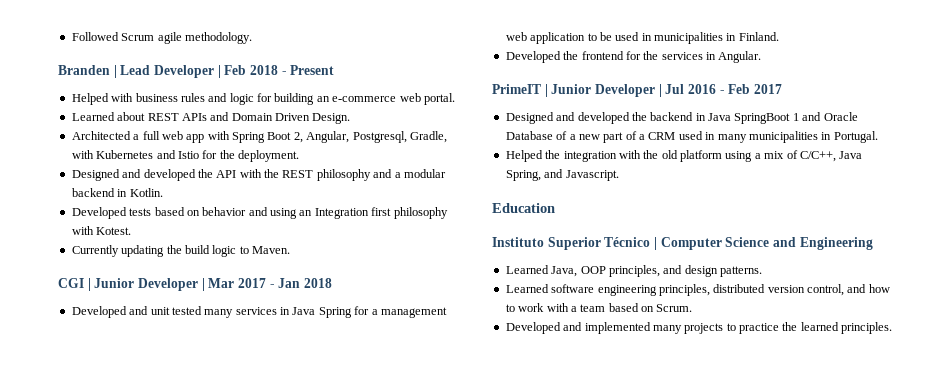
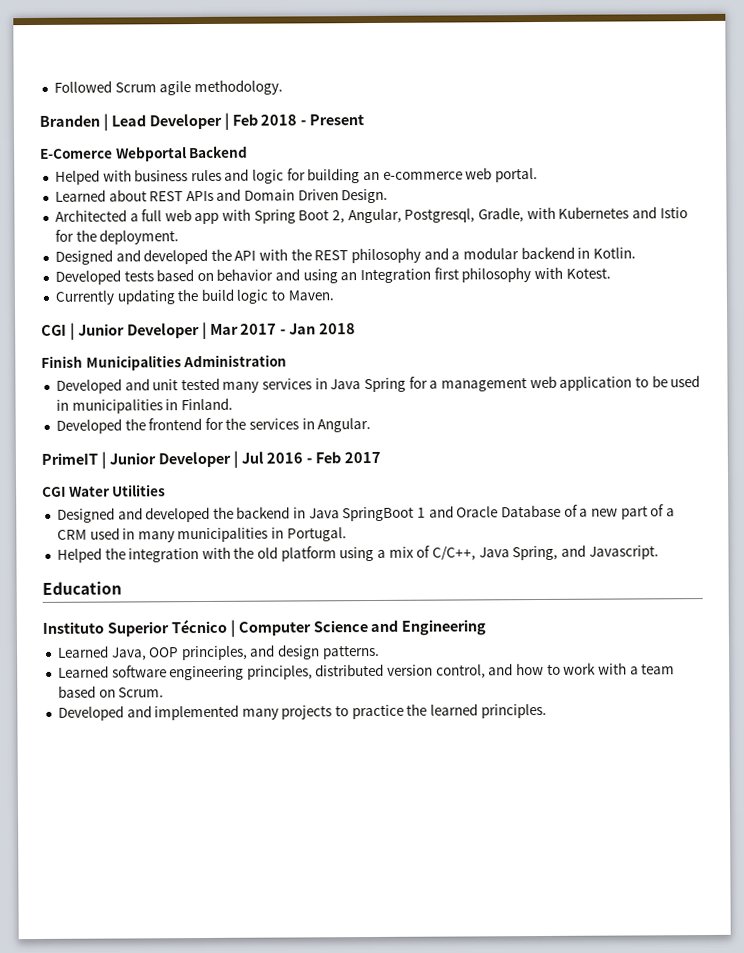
(335, 70) none -> [40,145,249,162] // E-Comerce Webportal Backend
(332, 283) none -> [41,354,288,371] // Finish Municipalities Administration
(782, 89) none -> [42,484,167,497] // CGI Water Utilities

